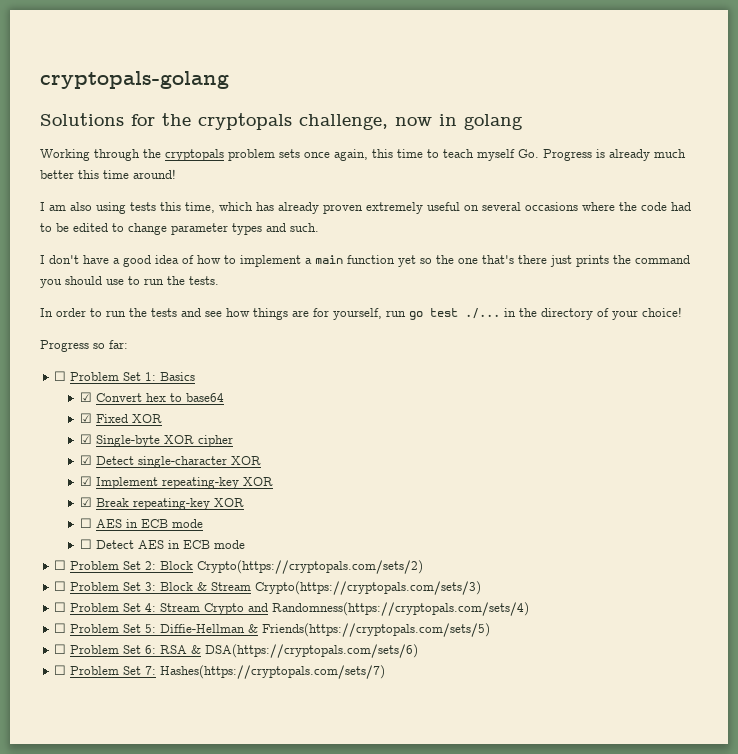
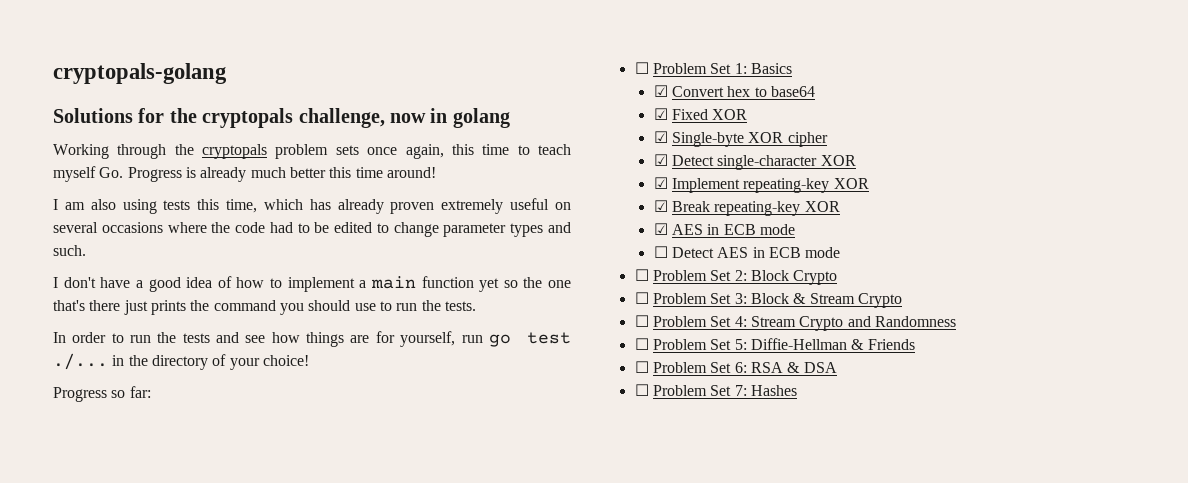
[80,518,93,528] ☐ -> [653,223,668,235] ☑
[197,560,424,574] Crypto(https://cryptopals.com/sets/2) -> [793,270,838,285] Crypto
[255,581,482,595] Crypto(https://cryptopals.com/sets/3) -> [857,293,902,308] Crypto
[272,602,530,616] Randomness(https://cryptopals.com/sets/4) -> [874,316,956,327] Randomness
[262,623,491,637] Friends(https://cryptopals.com/sets/5) -> [867,339,915,350] Friends
[205,644,419,658] DSA(https://cryptopals.com/sets/6) -> [803,362,837,373] DSA
[160,665,386,679] Hashes(https://cryptopals.com/sets/7) -> [750,385,797,396] Hashes

